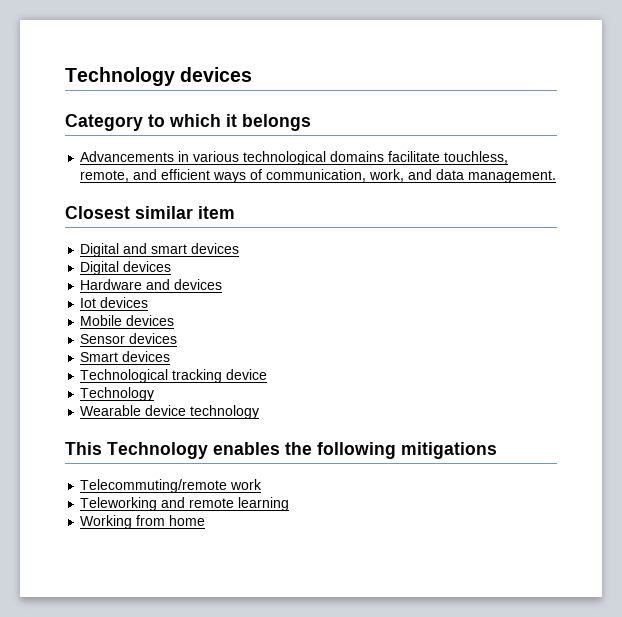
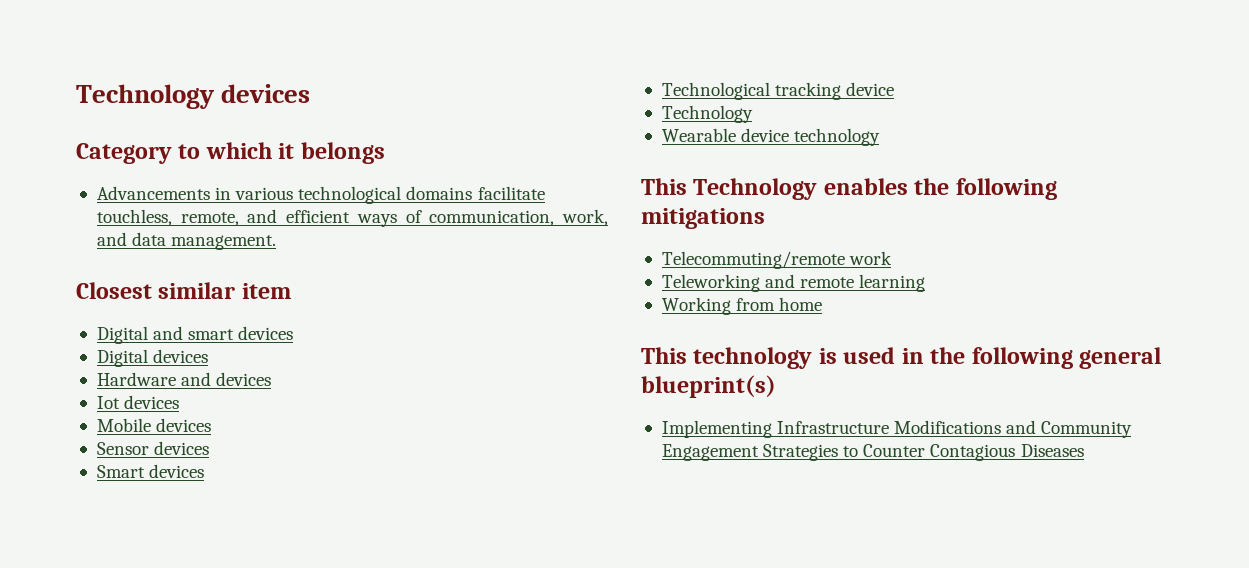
(206, 520) none -> [641,347,1162,369] [641,375,776,398] [661,420,1133,438] [661,444,1084,461] // This technology is used in the following general blueprint(s) // Implementing Infrastructure Modifications and Community Engagement Strategies to Counter Contagious Diseases

